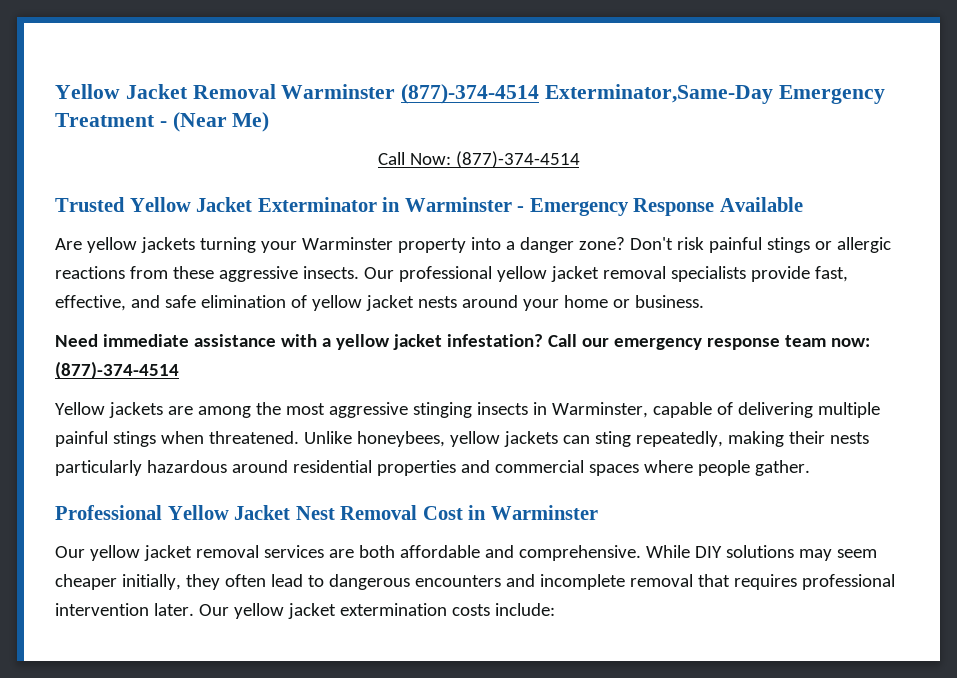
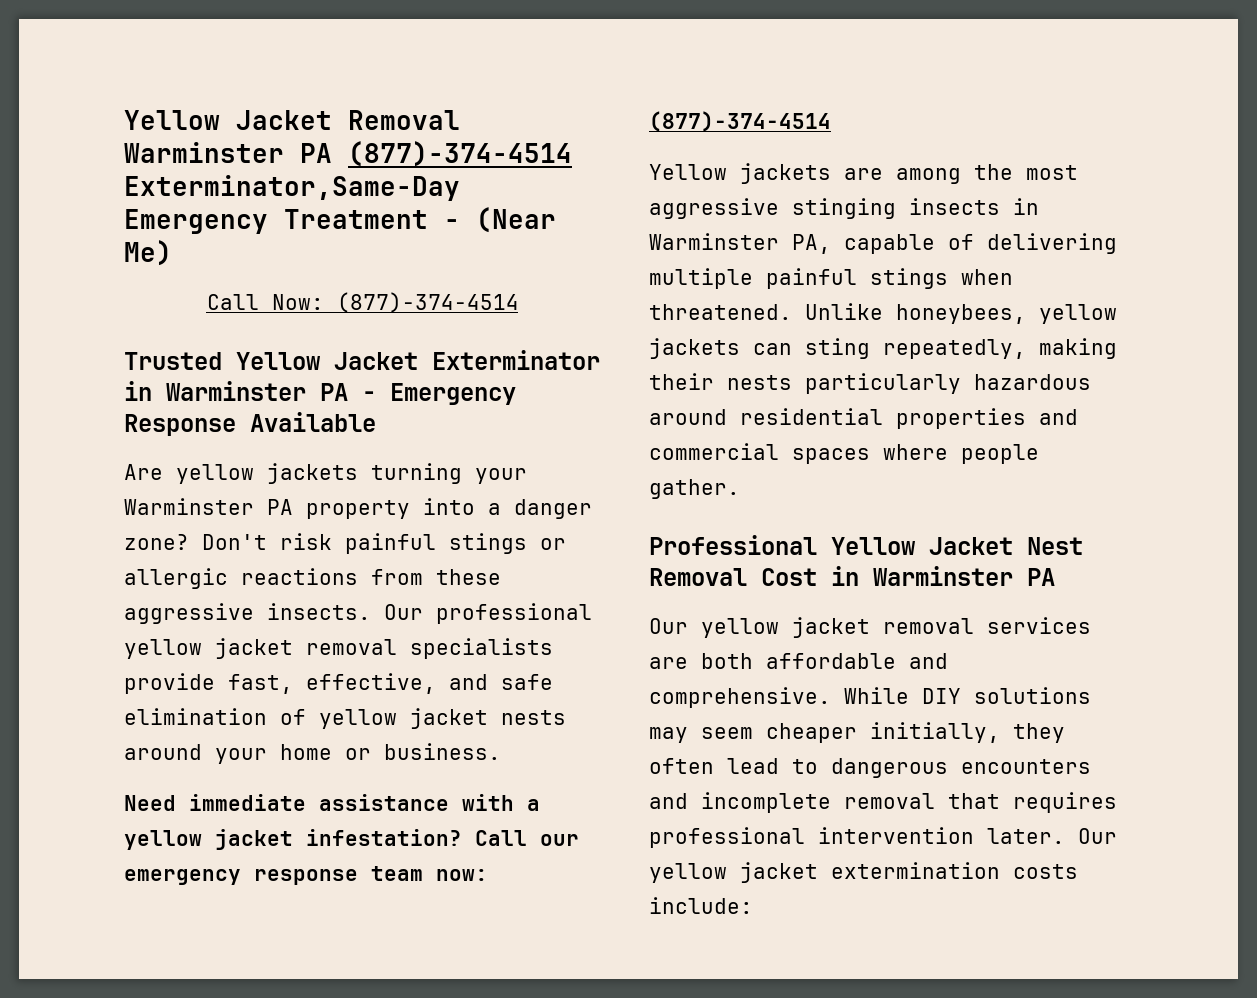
(396, 91) none -> [300,143,332,163] PA
(512, 204) none -> [320,383,348,401] PA
(393, 243) none -> [267,499,293,515] PA
[551,402,648,418] Warminster, -> [649,233,831,254] Warminster PA,
(598, 512) none -> [1027,568,1055,586] PA

